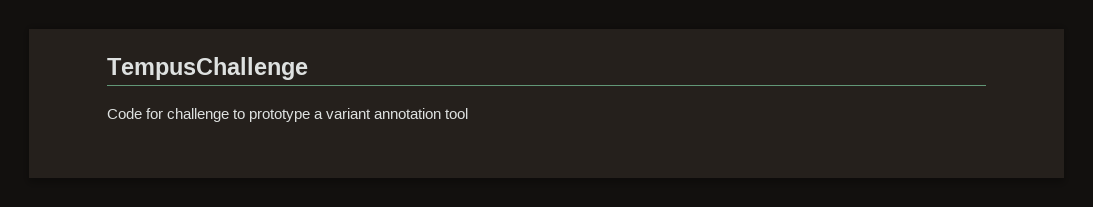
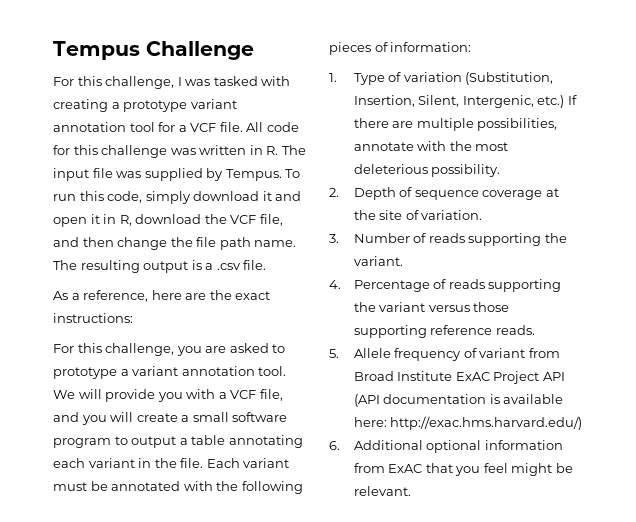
[107,57,308,80] [107,108,230,122] TempusChallenge // Code for challenge -> [53,41,254,60] [53,76,291,89] [53,99,237,112] [53,122,299,132] [53,145,306,158] [53,168,301,181] [53,191,302,204] [53,214,283,227] [53,237,297,250] [53,260,267,273] [53,290,271,302] [53,313,133,323] [53,343,269,356] Tempus Challenge // For this challenge, I was tasked with creating a prototype variant annotation tool for a VCF file. All code for this challenge was written in R. The input file was supplied by Tempus. To run this code, simply download it and open it in R, download the VCF file, and then change the file path name. The resulting output is a .csv file. // As a reference, here are the exact instructions: // For this challenge, you are asked
[445,108,469,119] tool -> [258,366,287,376] [53,389,283,402] [53,412,288,425] [53,435,303,448] [53,458,290,468] [53,481,303,494] [329,42,472,55] [329,72,554,85] [353,95,577,108] [353,118,558,131] [353,141,509,151] [353,164,501,177] [329,187,559,200] [353,210,483,220] [329,233,567,246] [353,256,403,266] [329,279,562,292] [353,302,510,312] [353,325,535,338] [329,348,560,361] [353,371,565,384] [353,394,564,407] [353,416,583,430] [329,440,563,453] [353,463,573,476] [353,486,411,496] tool. We will provide you with a VCF file, and you will create a small software program to output a table annotating each variant in the file. Each variant must be annotated with the following pieces of information: // 1. Type of variation (Substitution, Insertion, Silent, Intergenic, etc.) If there are multiple possibilities, annotate with the most deleterious possibility. // 2. Depth of sequence coverage at the site of variation. // 3. Number of reads supporting the variant. // 4. Percentage of reads supporting the variant versus those supporting reference reads. // 5. Allele frequency of variant from Broad Institute ExAC Project API (API documentation is available here: http://exac.hms.harvard.edu/) // 6. Additional optional information from ExAC that you feel might be relevant.

